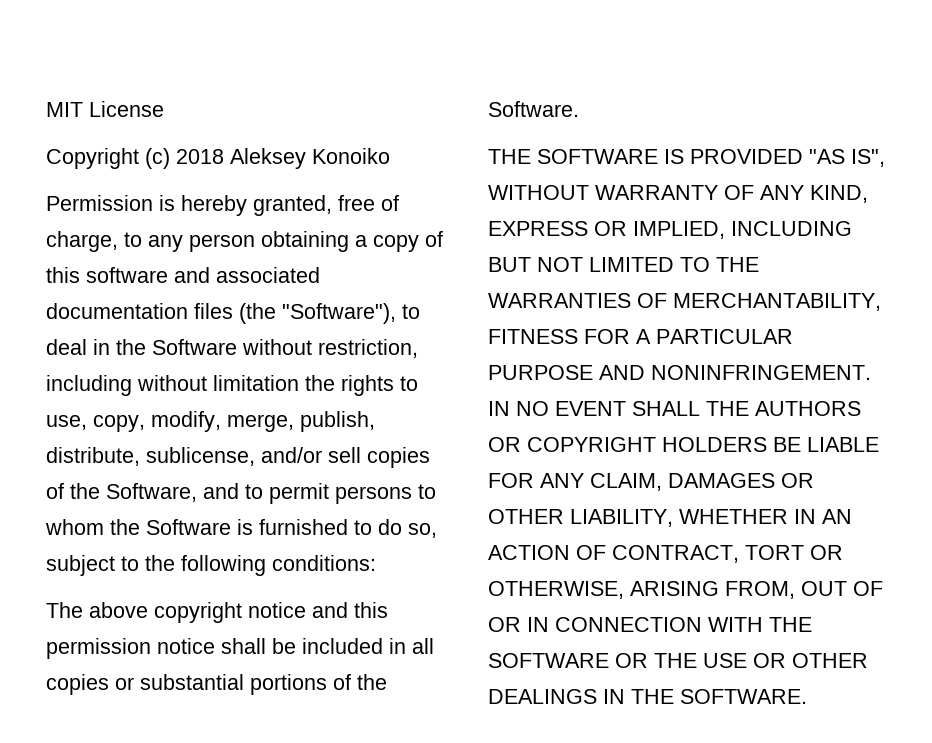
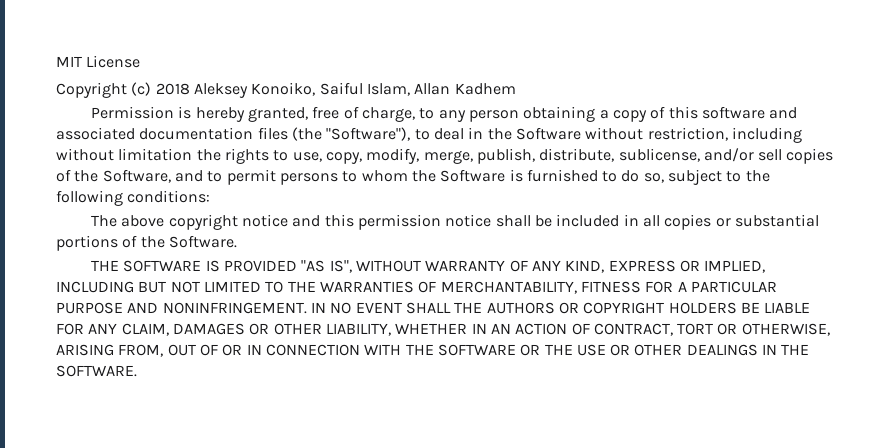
[312,148,390,164] Konoiko -> [251,82,516,96] Konoiko, Saiful Islam, Allan Kadhem

